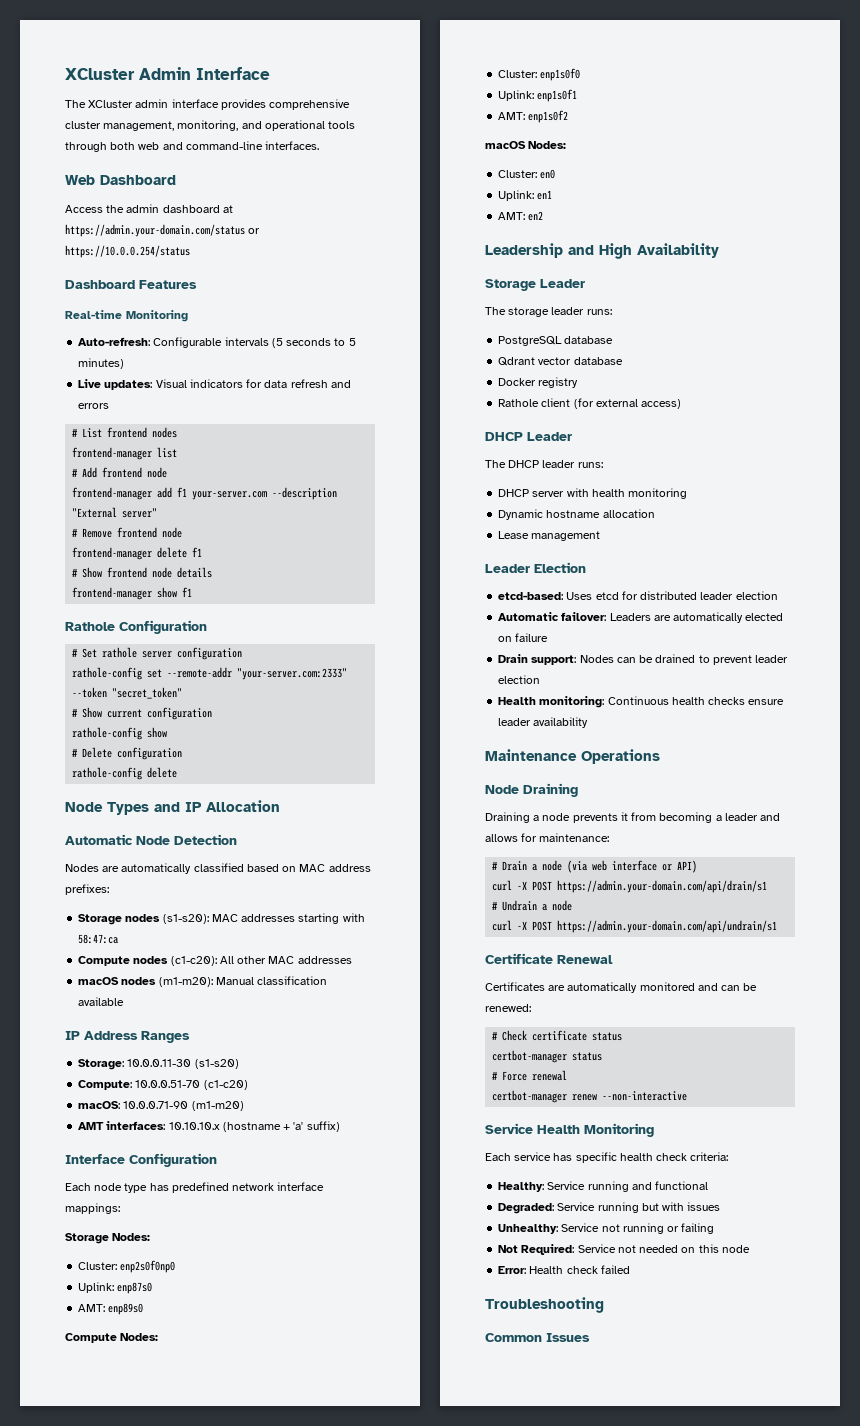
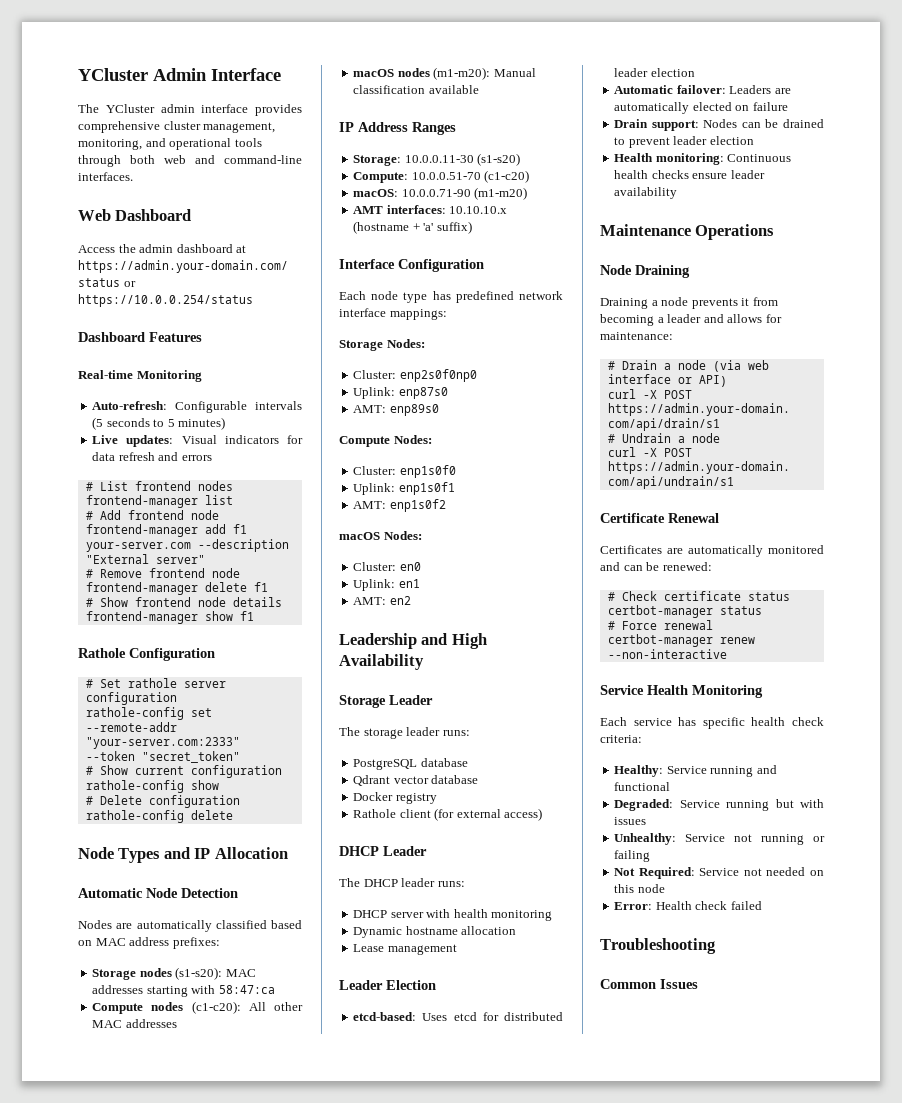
[65,68,135,80] XCluster -> [78,68,148,81] YCluster
[88,100,134,108] XCluster -> [105,104,155,113] YCluster

